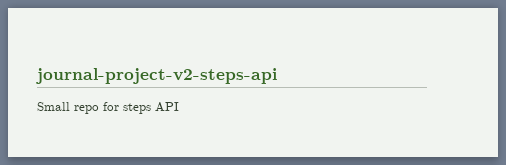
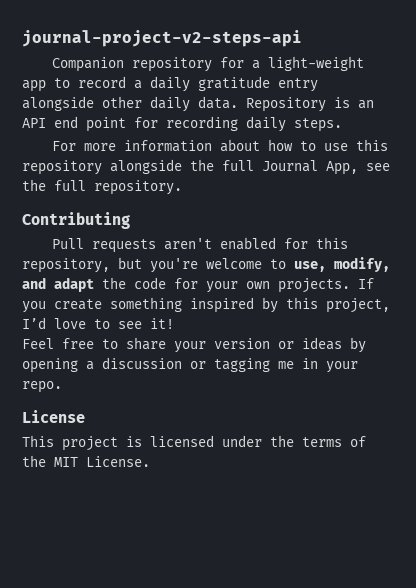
[37,102,179,114] Small repo for steps API -> [51,56,364,72] [22,76,318,92] [22,96,374,112] [22,116,342,132] [51,139,388,152] [22,159,390,175] [22,179,182,195] [22,212,130,229] [51,237,348,253] [22,257,390,273] [22,277,374,293] [22,297,390,313] [22,317,174,329] [22,337,366,353] [22,357,358,373] [22,381,62,393] [22,410,85,423] [22,435,366,451] [22,455,150,467] Companion repository for a light-weight app to record a daily gratitude entry alongside other daily data. Repository is an API end point for recording daily steps. // For more information about how to use this repository alongside the full Journal App, see the full repository. // Contributing // Pull requests aren't enabled for this repository, but you're welcome to use, modify, and adapt the code for your own projects. If you create something inspired by this project, I’d love to see it! // Feel free to share your version or ideas by opening a discussion or tagging me in your repo. // License // This project is licensed under the terms of the MIT License.

